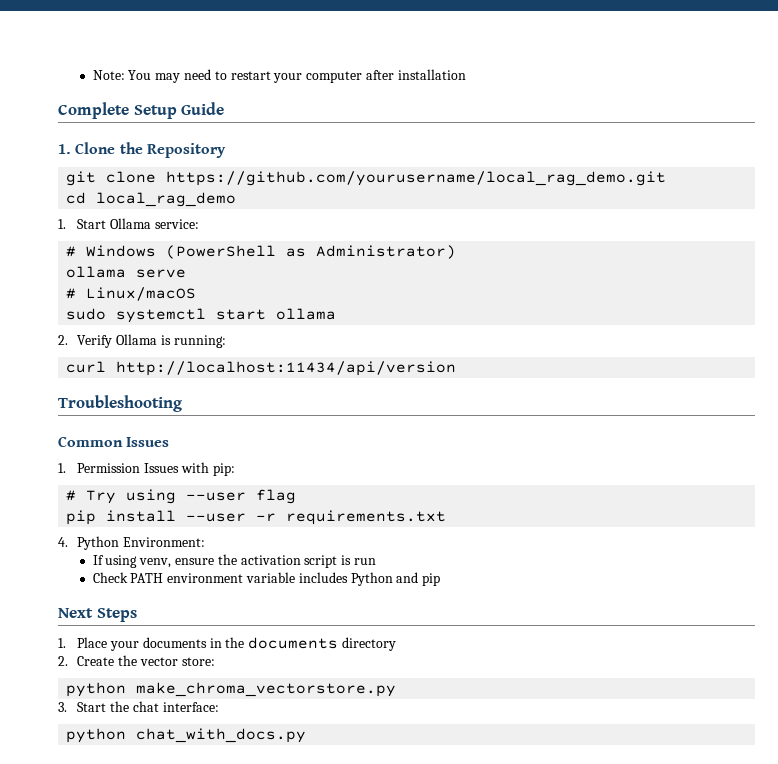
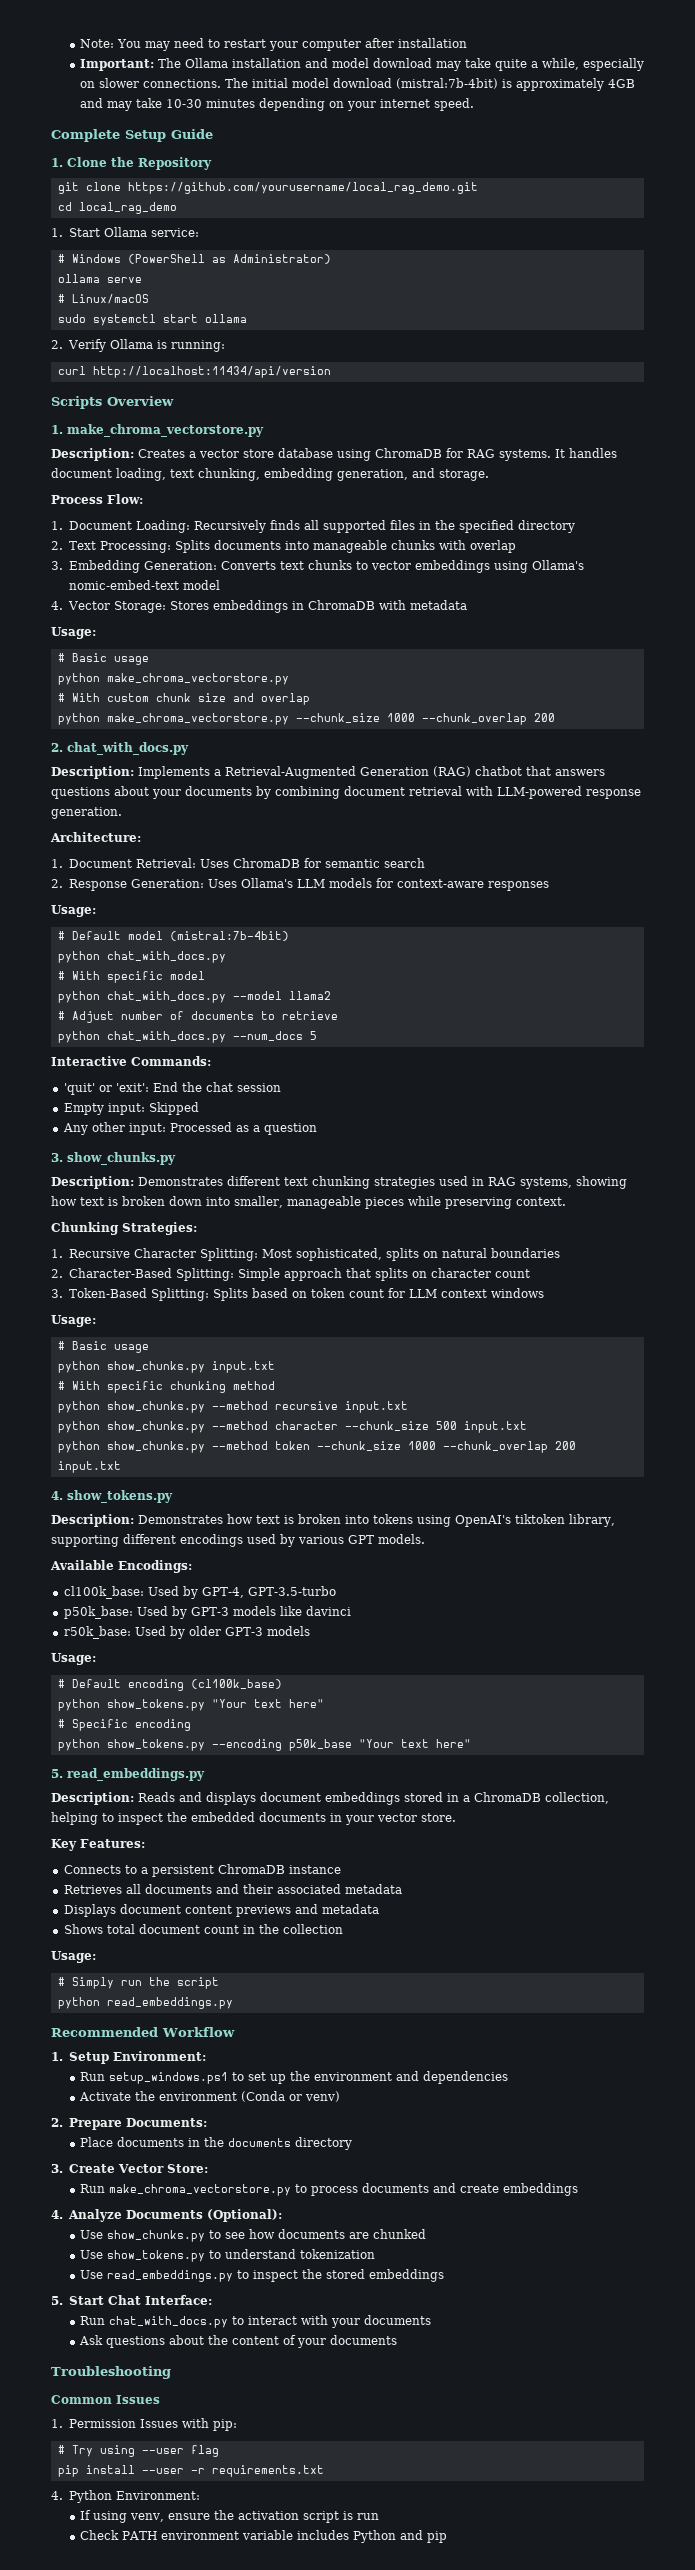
(466, 74) none -> [79,58,644,71] [79,78,635,91] [79,98,474,111] // Important: The Ollama installation and model download may take quite a while, especially on slower connections. The initial model download (mistral:7b-4bit) is approximately 4GB and may take 10-30 minutes depending on your internet speed.
(457, 368) none -> [51,396,174,409] [51,424,264,437] [51,448,617,461] [51,468,489,481] [51,494,143,504] [51,520,575,533] [51,540,516,553] [51,560,584,573] [68,580,220,590] [51,600,467,613] [51,627,96,639] [57,653,149,665] [57,673,289,685] [57,693,310,705] [57,713,555,725] [51,742,189,755] [51,766,605,779] [51,786,641,799] [51,807,122,819] [50,832,141,842] [51,858,425,868] [51,878,549,891] [51,905,96,917] [57,931,289,941] [57,951,226,963] [57,971,205,983] [57,991,331,1003] [57,1011,338,1023] [57,1031,317,1043] [51,1056,211,1066] [63,1082,281,1095] [63,1102,199,1115] [62,1122,317,1135] [51,1152,176,1165] [51,1176,627,1189] [51,1196,566,1209] [51,1222,197,1235] [51,1248,560,1261] [51,1268,530,1281] [51,1288,544,1301] [51,1315,96,1327] [57,1341,149,1353] [57,1361,275,1373] [57,1381,275,1393] [57,1401,408,1413] [57,1421,527,1433] [57,1441,576,1453] [57,1461,121,1473] [51,1490,173,1503] [51,1514,615,1527] [51,1534,425,1547] [50,1560,192,1573] [63,1586,336,1599] [63,1606,351,1619] [63,1626,310,1639] [51,1653,96,1665] [57,1679,282,1691] [57,1699,324,1711] [57,1719,191,1731] [57,1739,471,1751] [51,1768,205,1781] [51,1792,609,1805] [51,1812,456,1825] [51,1839,145,1851] [63,1864,341,1877] [63,1884,402,1894] [63,1904,379,1917] [63,1924,343,1934] [51,1951,96,1963] [57,1977,219,1989] [57,1997,233,2009] [51,2027,235,2037] [51,2051,206,2064] [79,2071,508,2084] [78,2091,340,2102] [51,2118,207,2130] [79,2137,352,2150] [51,2164,208,2173] [79,2183,578,2196] [51,2209,282,2222] [79,2229,426,2242] [79,2249,375,2262] [79,2269,444,2282] [51,2295,212,2305] [79,2315,431,2328] [78,2335,397,2348] // Scripts Overview // 1. make_chroma_vectorstore.py // Description: Creates a vector store database using ChromaDB for RAG systems. It handles document loading, text chunking, embedding generation, and storage. // Process Flow: // 1. Document Loading: Recursively finds all supported files in the specified directory // 2. Text Processing: Splits documents into manageable chunks with overlap // 3. Embedding Generation: Converts text chunks to vector embeddings using Ollama's nomic-embed-text model // 4. Vector Storage: Stores embeddings in ChromaDB with metadata // Usage: // # Basic usage // python make_chroma_vectorstore.py // # With custom chunk size and overlap // python make_chroma_vectorstore.py --chunk_size 1000 --chunk_overlap 200 // 2. chat_with_docs.py // Description: Implements a Retrieval-Augmented Generation (RAG) chatbot that answers questions about your documents by combining document retrieval with LLM-powered response generation. // Architecture: // 1. Document Retrieval: Uses ChromaDB for semantic search // 2. Response Generation: Uses Ollama's LLM models for context-aware responses // Usage: // # Default model (mistral:7b-4bit) // python chat_with_docs.py // # With specific model // python chat_with_docs.py --model llama2 // # Adjust number of documents to retrieve // python chat_with_docs.py --num_docs 5 // Interactive Commands: // 'quit' or 'exit': End the chat session // Empty input: Skipped // Any other input: Processed as a question // 3. show_chunks.py // Description: Demonstrates different text chunking strategies used in RAG systems, showing how text is broken down into smaller, manageable pieces while preserving context. // Chunking Strategies: // 1. Recursive Character Splitting: Most sophisticated, splits on natural boundaries // 2. Character-Based Splitting: Simple approach that splits on character count // 3. Token-Based Splitting: Splits based on token count for LLM context windows // Usage: // # Basic usage // python show_chunks.py input.txt // # With specific chunking method // python show_chunks.py --method recursive input.txt // python show_chunks.py --method character --chunk_size 500 input.txt // python show_chunks.py --method token --chunk_size 1000 --chunk_overlap 200 input.txt // 4. show_tokens.py // Description: Demonstrates how text is broken into tokens using OpenAI's tiktoken library, supporting different encodings used by various GPT models. // Available Encodings: // cl100k_base: Used by GPT-4, GPT-3.5-turbo // p50k_base: Used by GPT-3 models like davinci // r50k_base: Used by older GPT-3 models // Usage: // # Default encoding (cl100k_base) // python show_tokens.py "Your text here" // # Specific encoding // python show_tokens.py --encoding p50k_base "Your text here" // 5. read_embeddings.py // Description: Reads and displays document embeddings stored in a ChromaDB collection, helping to inspect the embedded documents in your vector store. // Key Features: // Connects to a persistent ChromaDB instance // Retrieves all documents and their associated metadata // Displays document content previews and metadata // Shows total document count in the collection // Usage: // # Simply run the script // python read_embeddings.py // Recommended Workflow // 1. Setup Environment: // Run setup_windows.ps1 to set up the environment and dependencies // Activate the environment (Conda or venv) // 2. Prepare Documents: // Place documents in the documents directory // 3. Create Vector Store: // Run make_chroma_vectorstore.py to process documents and create embeddings // 4. Analyze Documents (Optional): // Use show_chunks.py to see how documents are chunked // Use show_tokens.py to understand tokenization // Use read_embeddings.py to inspect the stored embeddings // 5. Start Chat Interface: // Run chat_with_docs.py to interact with your documents // Ask questions about the content of your documents
[58,608,137,622] [58,637,396,651] [58,655,215,666] [66,682,397,697] [58,701,219,712] [66,728,307,743] // Next Steps // 1. Place your documents in the documents directory // 2. Create the vector store: // python make_chroma_vectorstore.py // 3. Start the chat interface: // python chat_with_docs.py -> (447, 2537) none

